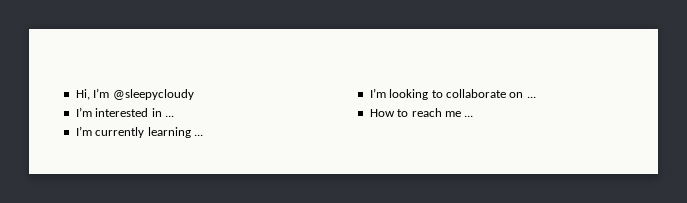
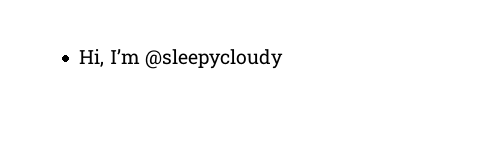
[75,107,174,117] [75,126,203,138] [369,88,536,100] [369,108,474,117] // I’m interested in ... // I’m currently learning ... // I’m looking to collaborate on ... // How to reach me ... -> (283, 59) none

